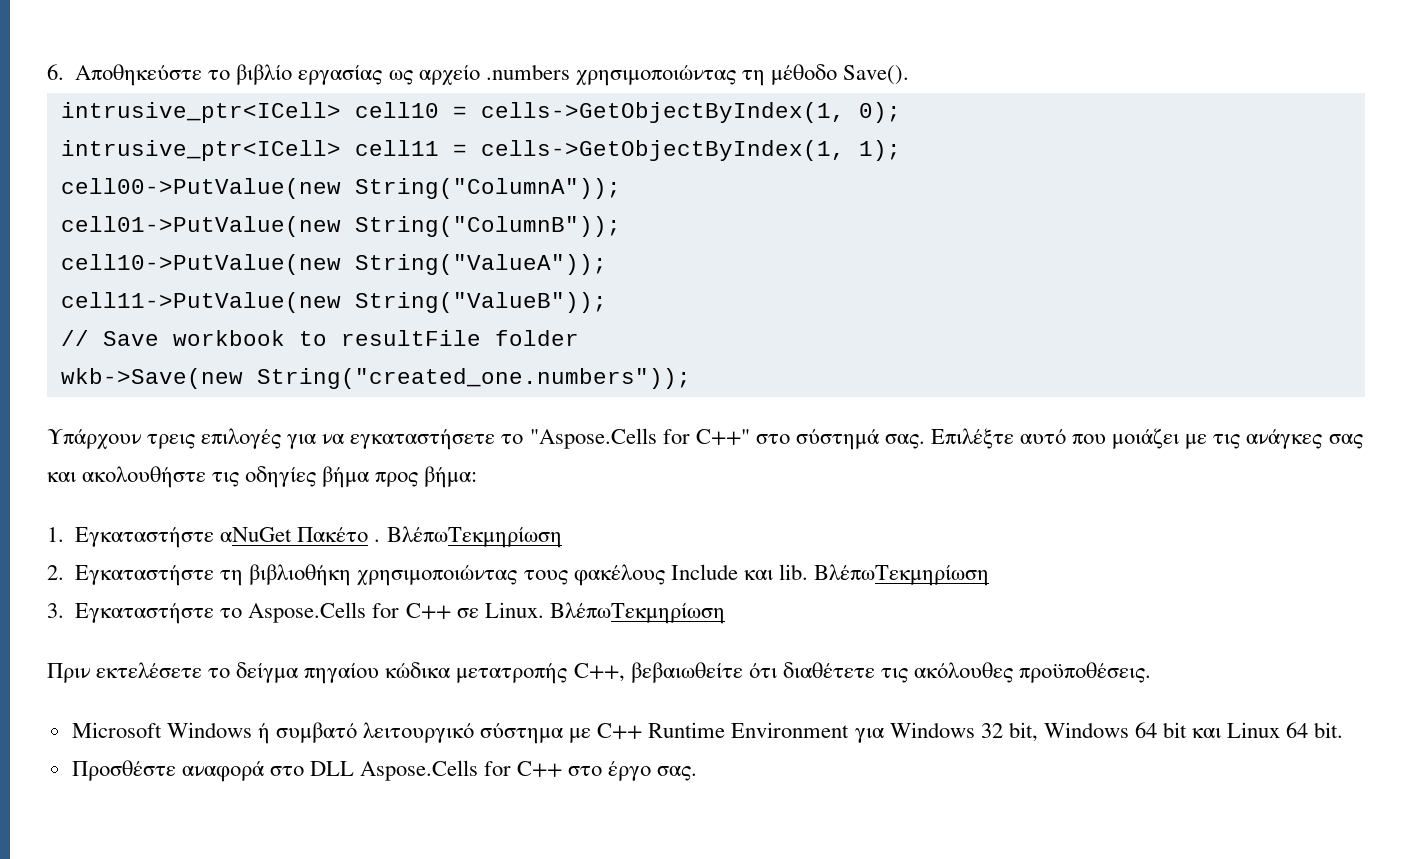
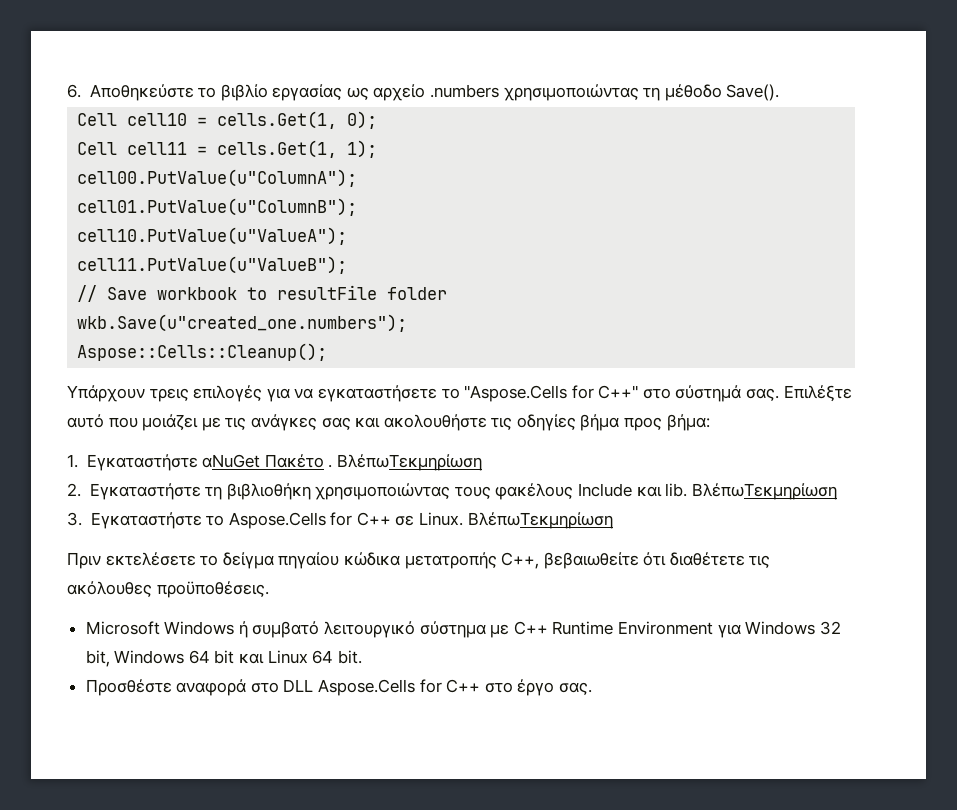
[60,102,341,123] intrusive_ptr<ICell> -> [77,113,118,126] Cell
[480,102,845,123] cells->GetObjectByIndex(1, -> [217,111,338,129] cells.Get(1,
[60,140,341,161] intrusive_ptr<ICell> -> [77,142,118,155] Cell
[480,140,845,161] cells->GetObjectByIndex(1, -> [217,140,338,158] cells.Get(1,
[60,178,621,199] [60,216,621,237] [60,254,607,275] [60,292,607,313] cell00->PutValue(new String("ColumnA")); // cell01->PutValue(new String("ColumnB")); // cell10->PutValue(new String("ValueA")); // cell11->PutValue(new String("ValueB")); -> [77,169,358,187] [77,198,358,216] [77,227,348,245] [77,256,348,274] cell00.PutValue(u"ColumnA"); // cell01.PutValue(u"ColumnB"); // cell10.PutValue(u"ValueA"); // cell11.PutValue(u"ValueB");
[60,368,691,389] wkb->Save(new String("created_one.numbers")); -> [77,314,408,332] [77,343,328,361] wkb.Save(u"created_one.numbers"); // Aspose::Cells::Cleanup();

